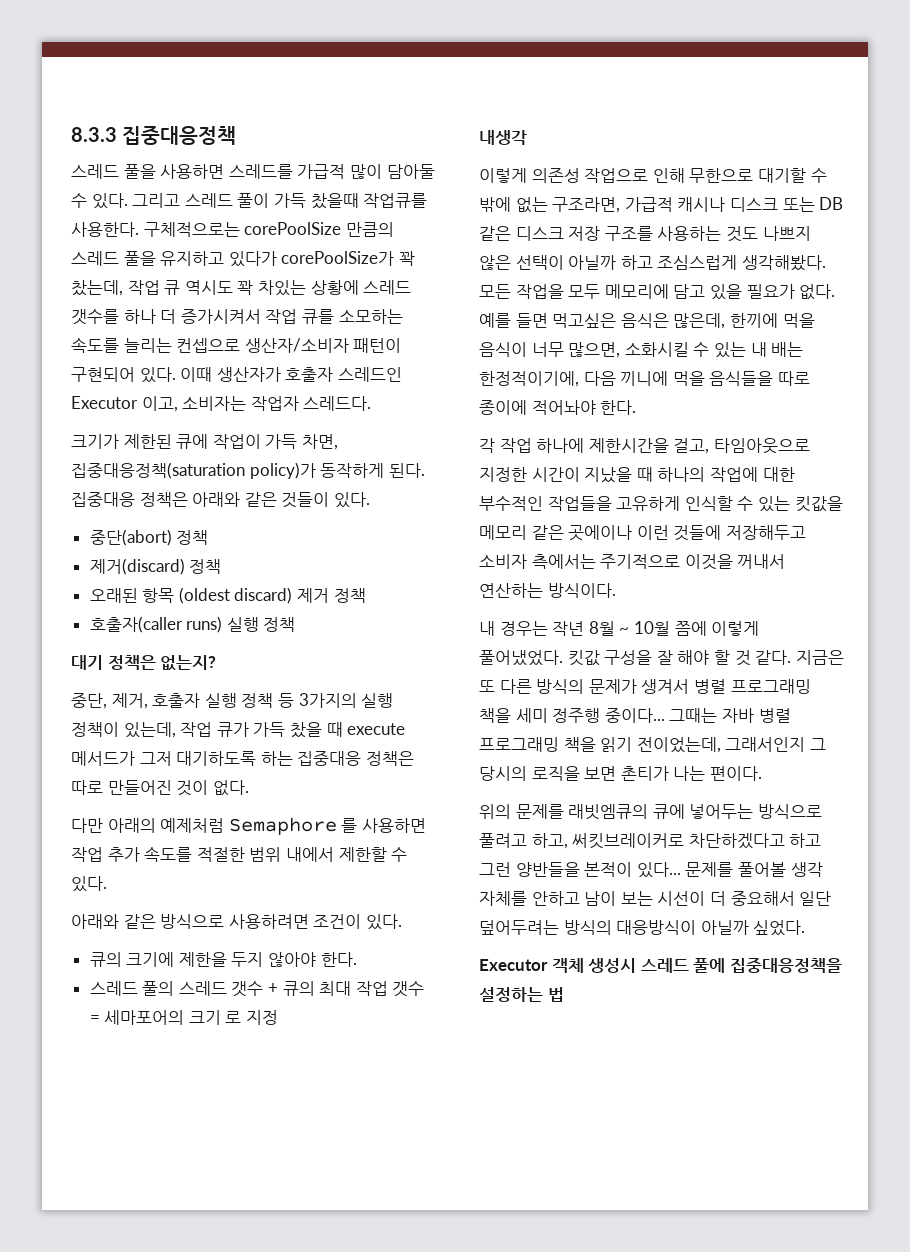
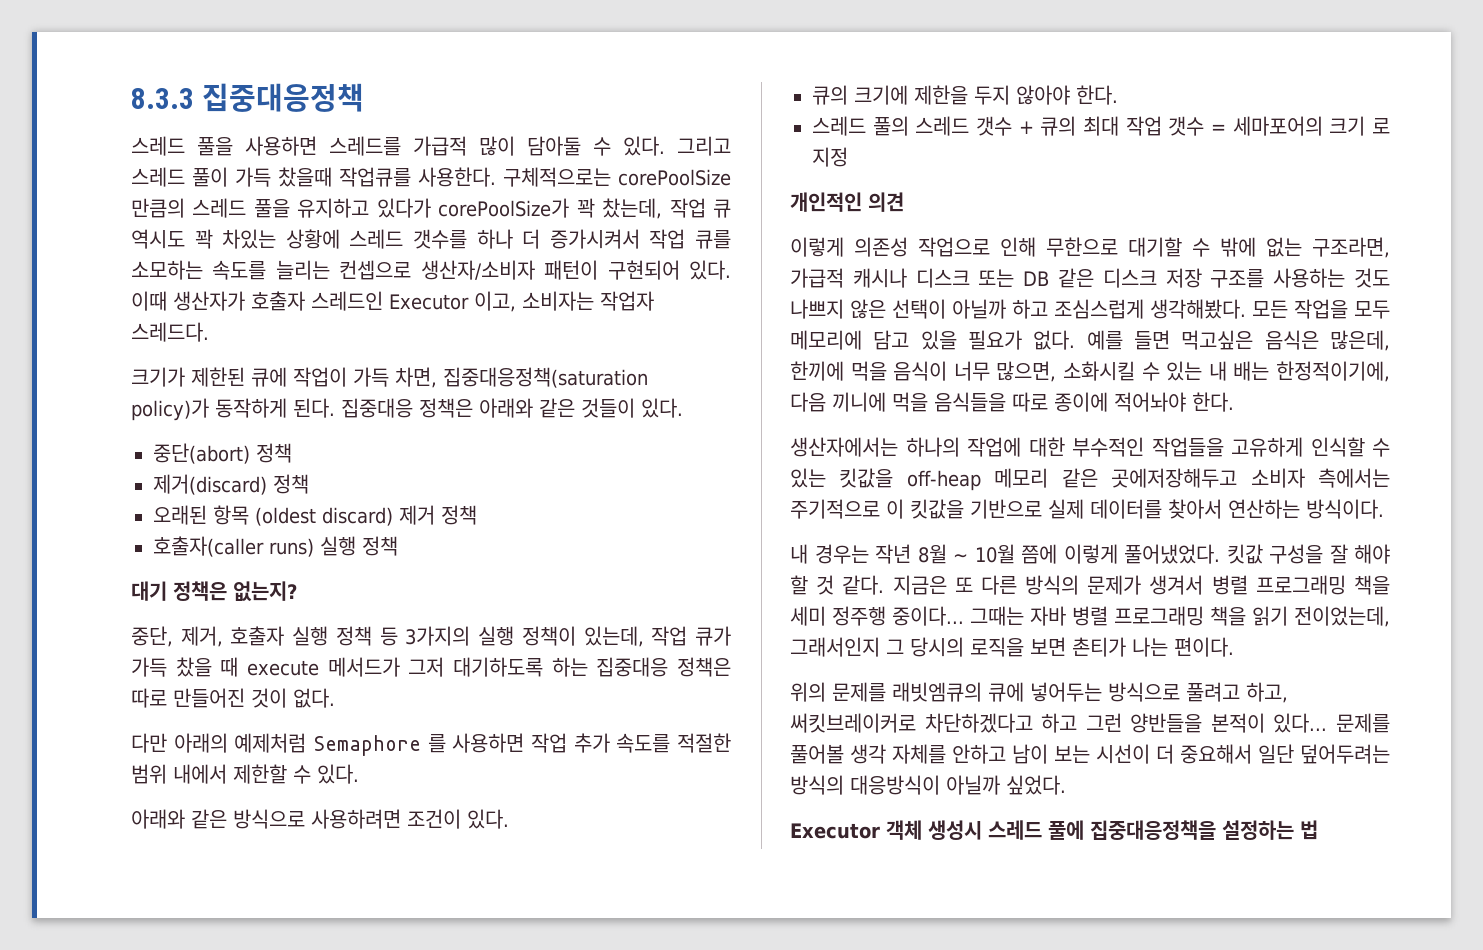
[479,130,527,145] 내생각 -> [790,192,904,212] 개인적인 의견
[479,438,810,454] [479,467,653,483] 각 작업 하나에 제한시간을 걸고, 타임아웃으로 지정한 시간이 지났을 때 -> [790,437,898,457] 생산자에서는
(843, 504) none -> [906,470,981,491] off-heap
[568,525,806,541] [479,554,786,570] 곳에이나 이런 것들에 저장해두고 소비자 측에서는 주기적으로 이것을 꺼내서 -> [1111,468,1390,488] [790,499,1222,519] 곳에저장해두고 소비자 측에서는 주기적으로 이 킷값을 기반으로 실제 데이터를 찾아서

